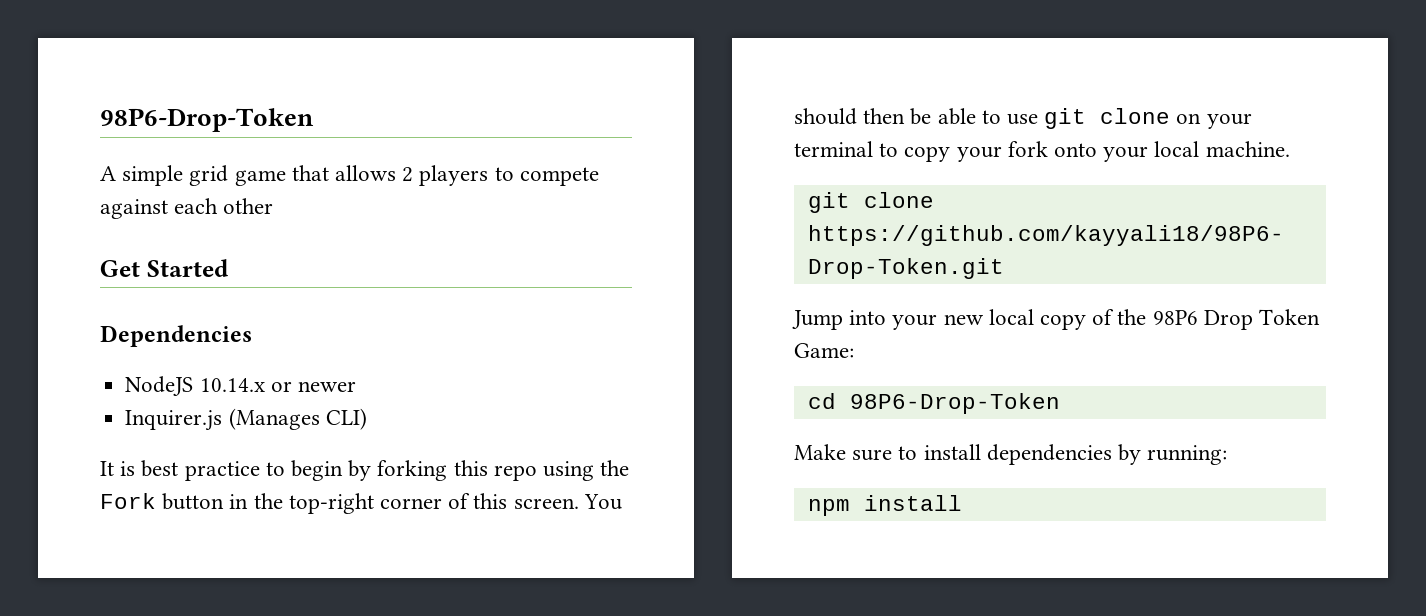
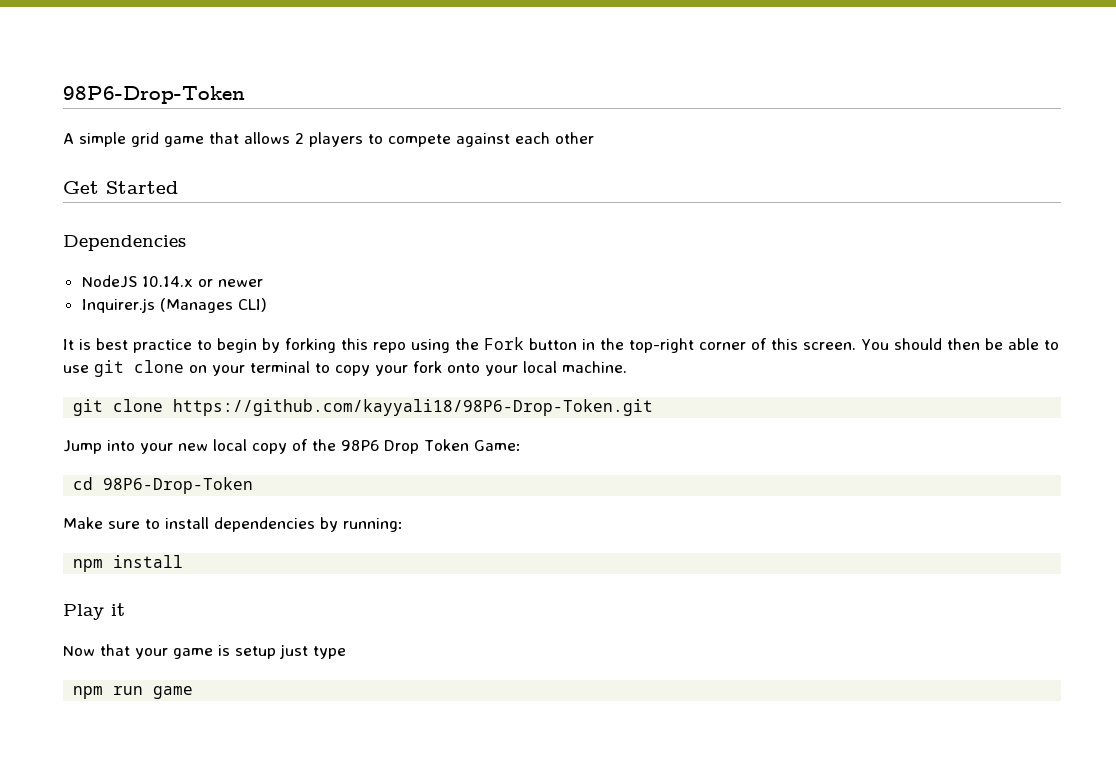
(962, 503) none -> [63,603,125,620] [63,644,346,659] [73,686,194,699] // Play it // Now that your game is setup just type // npm run game

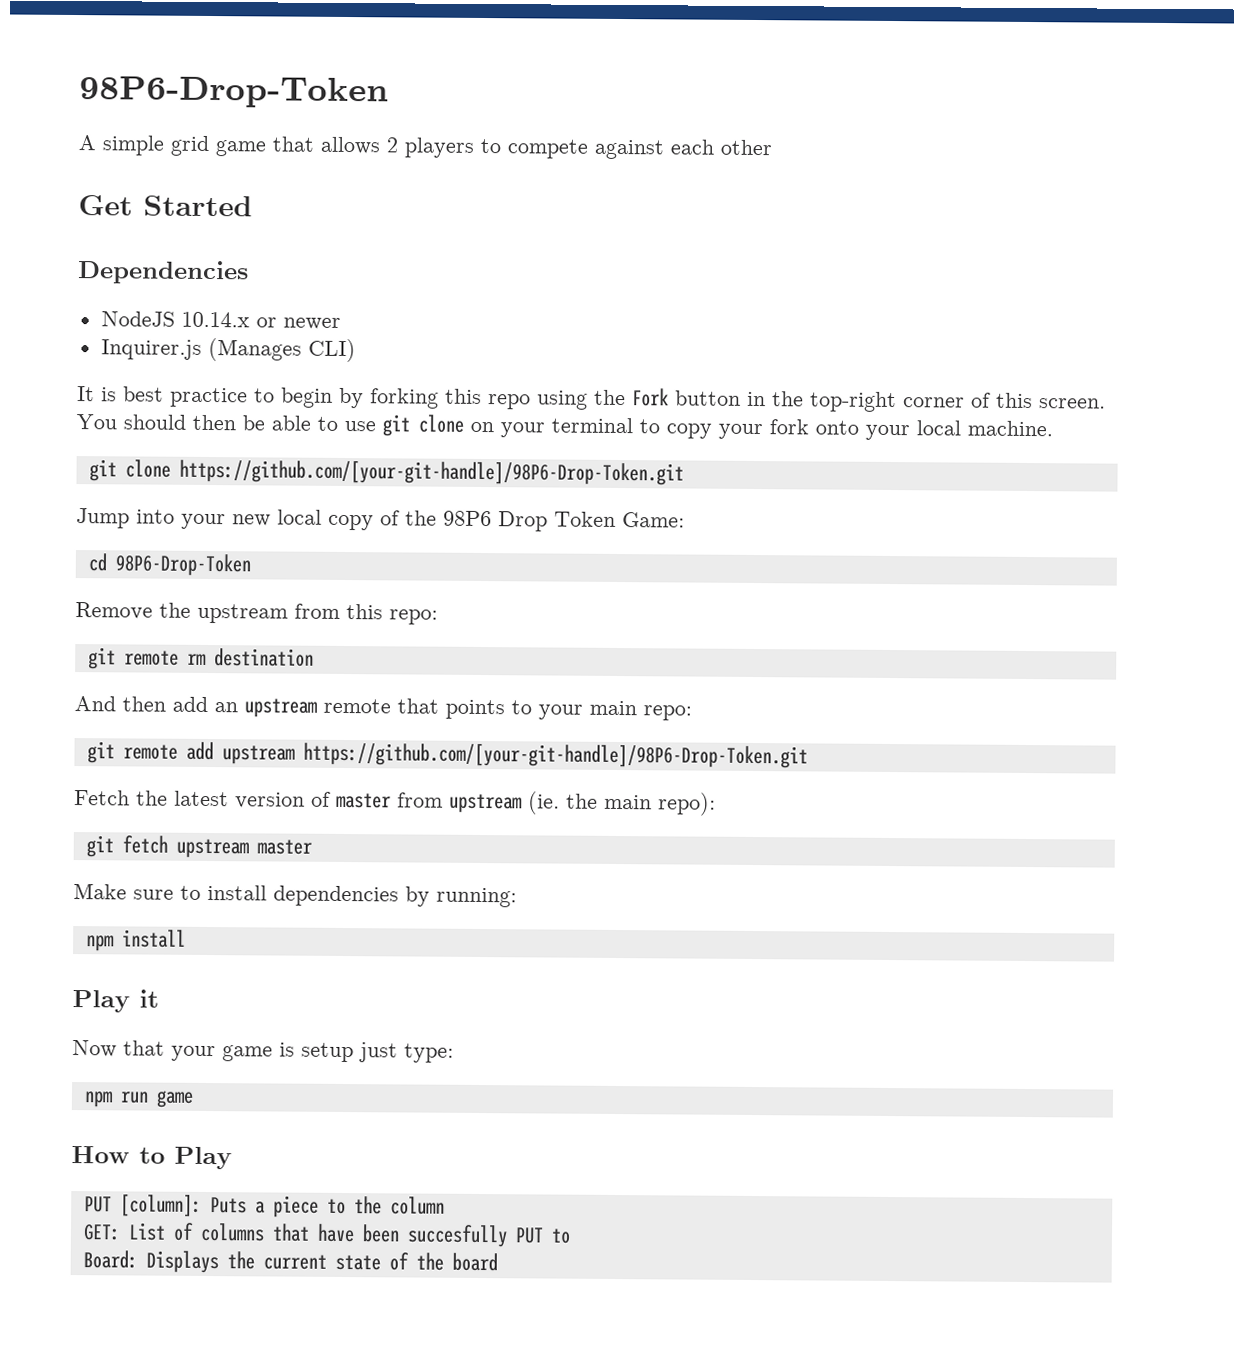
[173,399,654,416] https://github.com/kayyali18/98P6-Drop-Token.git -> [178,459,684,486] https://github.com/[your-git-handle]/98P6-Drop-Token.git
(254, 485) none -> [75,602,438,625] [87,647,314,670] [74,696,692,721] [86,741,808,769] [74,790,716,816] [85,835,312,859] // Remove the upstream from this repo: // git remote rm destination // And then add an upstream remote that points to your main repo: // git remote add upstream https://github.com/[your-git-handle]/98P6-Drop-Token.git // Fetch the latest version of master from upstream (ie. the main repo): // git fetch upstream master
[313,646,346,659] type -> [404,1043,454,1063] type:
(194, 692) none -> [71,1146,232,1170] [83,1194,445,1218] [82,1222,571,1248] [82,1250,498,1274] // How to Play // PUT [column]: Puts a piece to the column // GET: List of columns that have been succesfully PUT to // Board: Displays the current state of the board

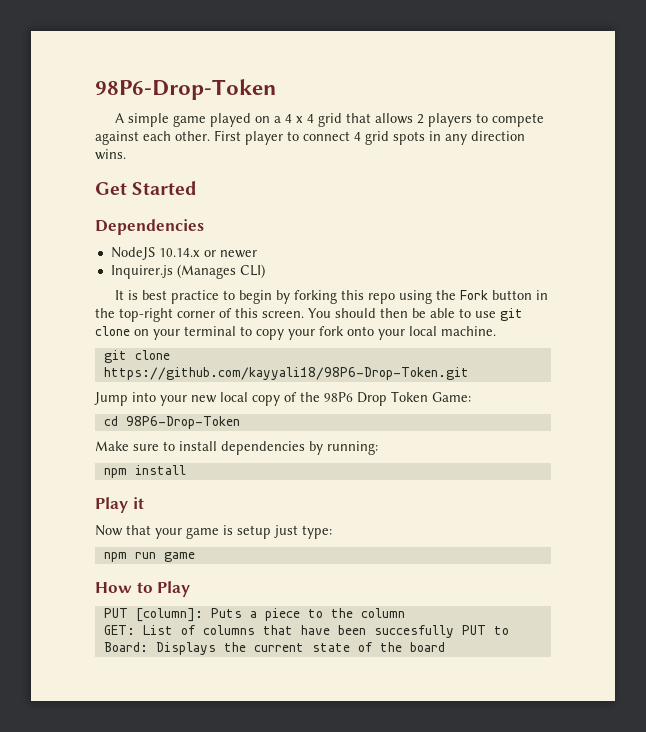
[170,135,266,157] grid game -> [172,113,342,127] game played on a 4 x 4 grid
[720,139,773,156] other -> [175,130,525,145] [95,149,126,160] other. First player to connect 4 grid spots in any direction wins.
[178,459,684,486] https://github.com/[your-git-handle]/98P6-Drop-Token.git -> [103,367,469,380] https://github.com/kayyali18/98P6-Drop-Token.git
[75,602,438,625] [87,647,314,670] [74,696,692,721] [86,741,808,769] [74,790,716,816] [85,835,312,859] // Remove the upstream from this repo: // git remote rm destination // And then add an upstream remote that points to your main repo: // git remote add upstream https://github.com/[your-git-handle]/98P6-Drop-Token.git // Fetch the latest version of master from upstream (ie. the main repo): // git fetch upstream master -> (240, 422) none

